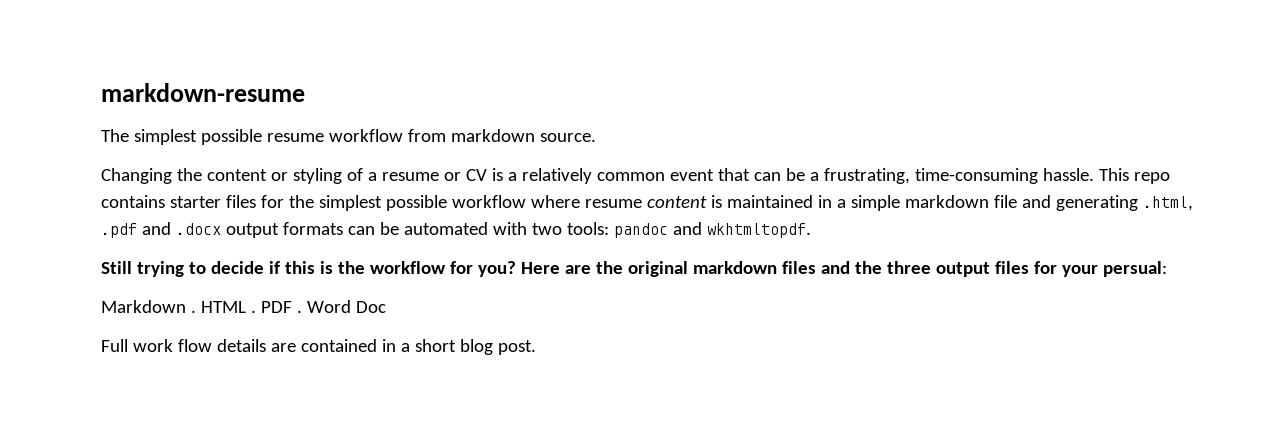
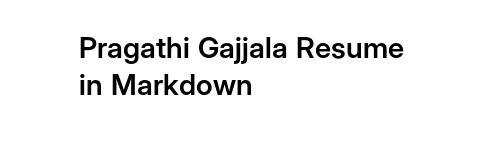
[101,83,305,102] [101,129,596,145] [101,168,1170,184] [101,195,1193,211] [101,222,811,238] [101,261,1167,277] [101,300,386,313] [101,339,536,355] markdown-resume // The simplest possible resume workflow from markdown source. // Changing the content or styling of a resume or CV is a relatively common event that can be a frustrating, time-consuming hassle. This repo contains starter files for the simplest possible workflow where resume content is maintained in a simple markdown file and generating .html, .pdf and .docx output formats can be automated with two tools: pandoc and wkhtmltopdf. // Still trying to decide if this is the workflow for you? Here are the original markdown files and the three output files for your persual: // Markdown . HTML . PDF . Word Doc // Full work flow details are contained in a short blog post. -> [79,37,404,64] [79,74,253,95] Pragathi Gajjala Resume in Markdown

